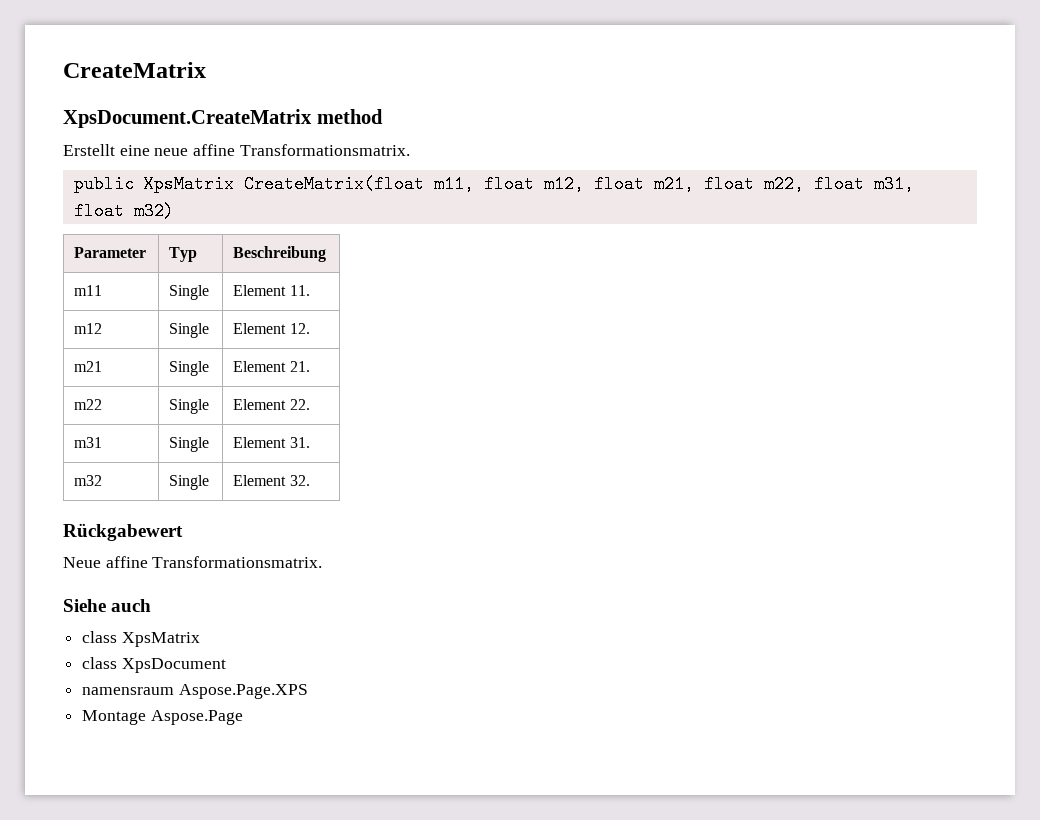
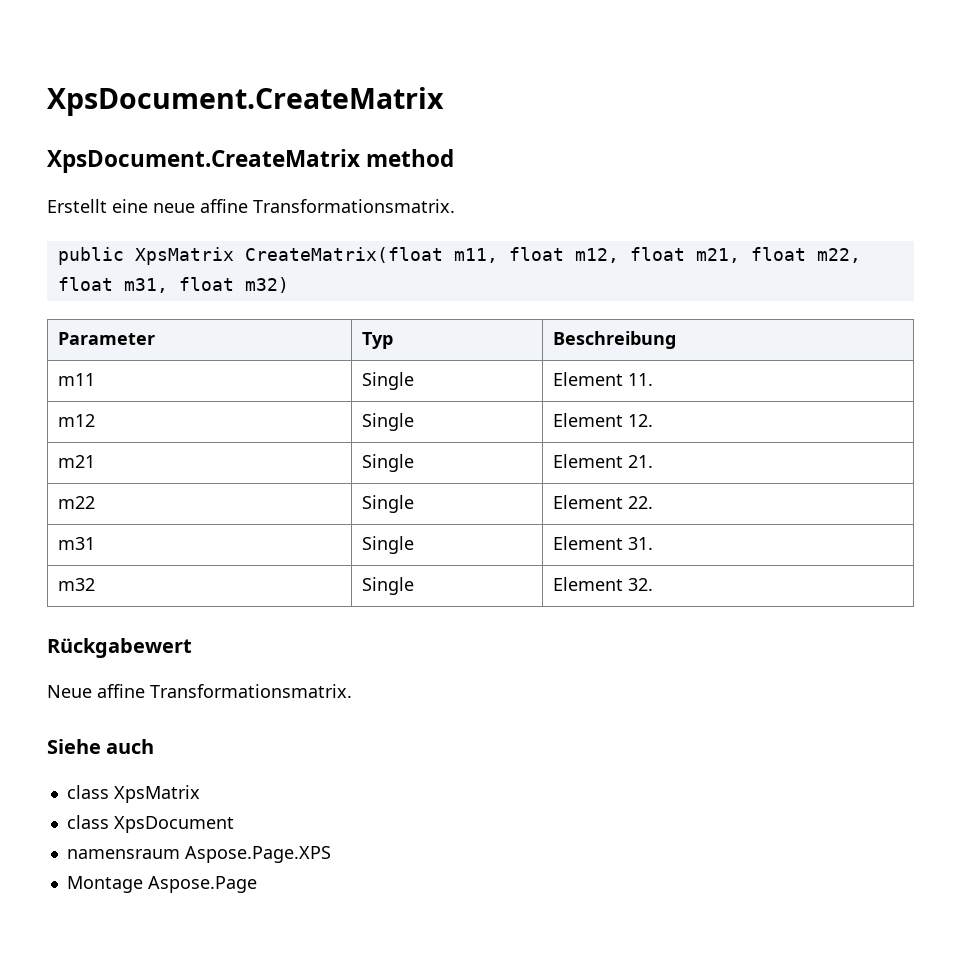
[63,62,206,78] CreateMatrix -> [47,87,444,116] XpsDocument.CreateMatrix

